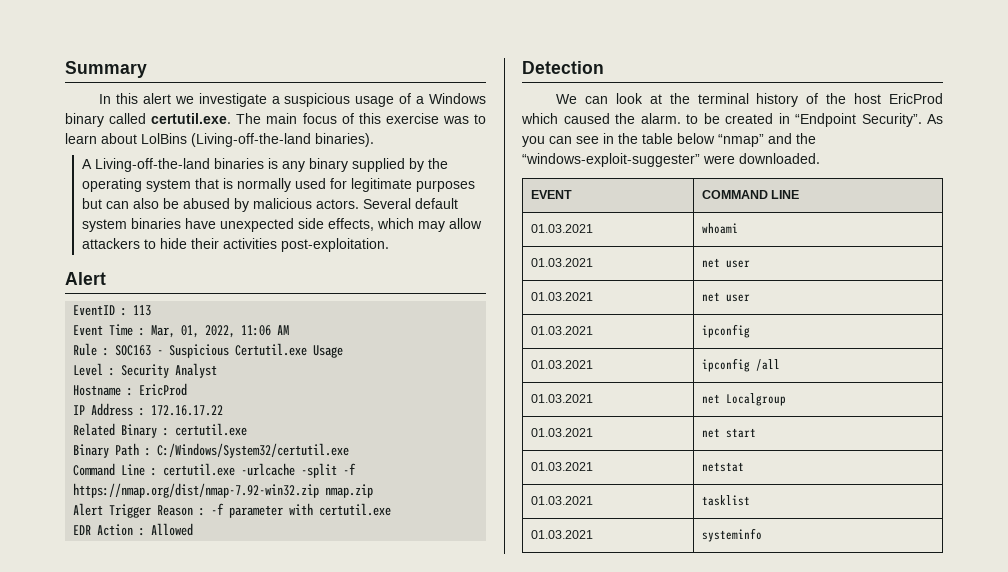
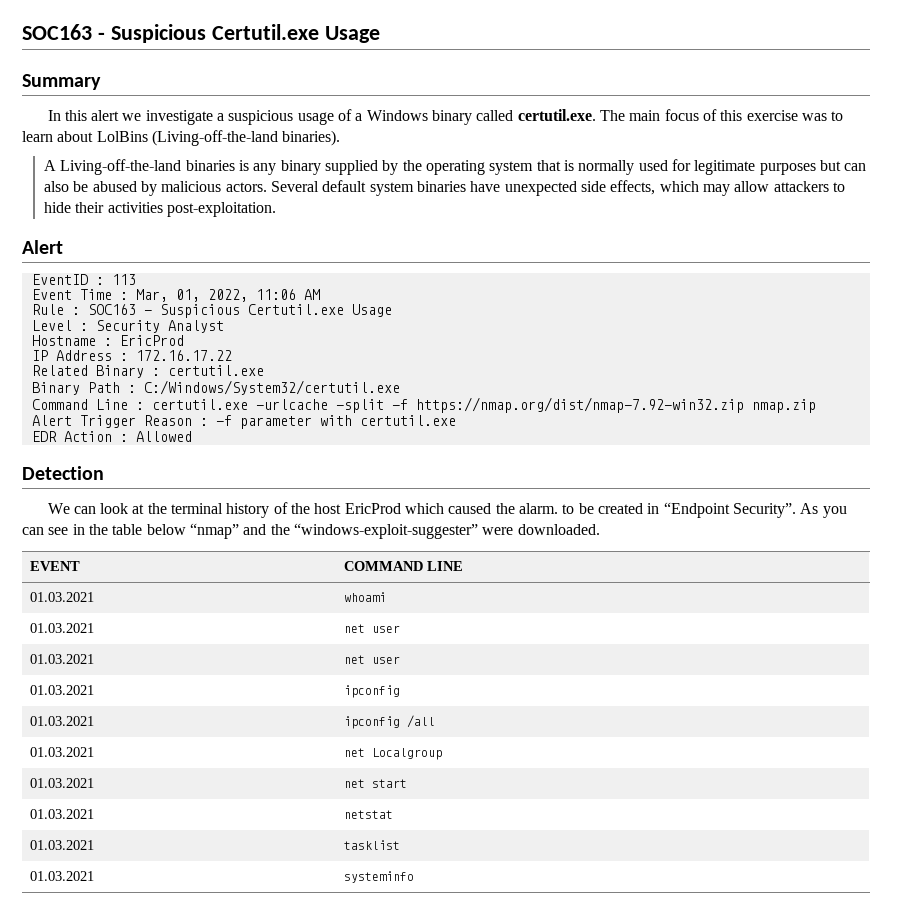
(65, 69) none -> [22,24,380,43] SOC163 - Suspicious Certutil.exe Usage //

